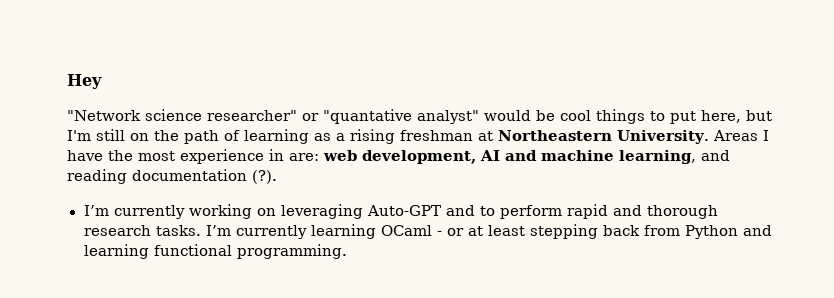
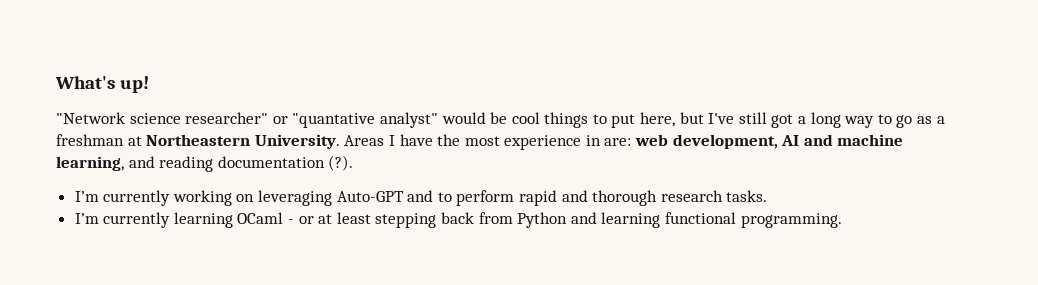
[67,74,102,89] Hey -> [55,76,149,93] What's up!
[67,129,309,144] I'm still on the path of learning -> [708,112,913,128] I've still got a long way to go
[350,129,395,144] rising -> (945, 120) none
(201, 230) none -> (768, 196) //

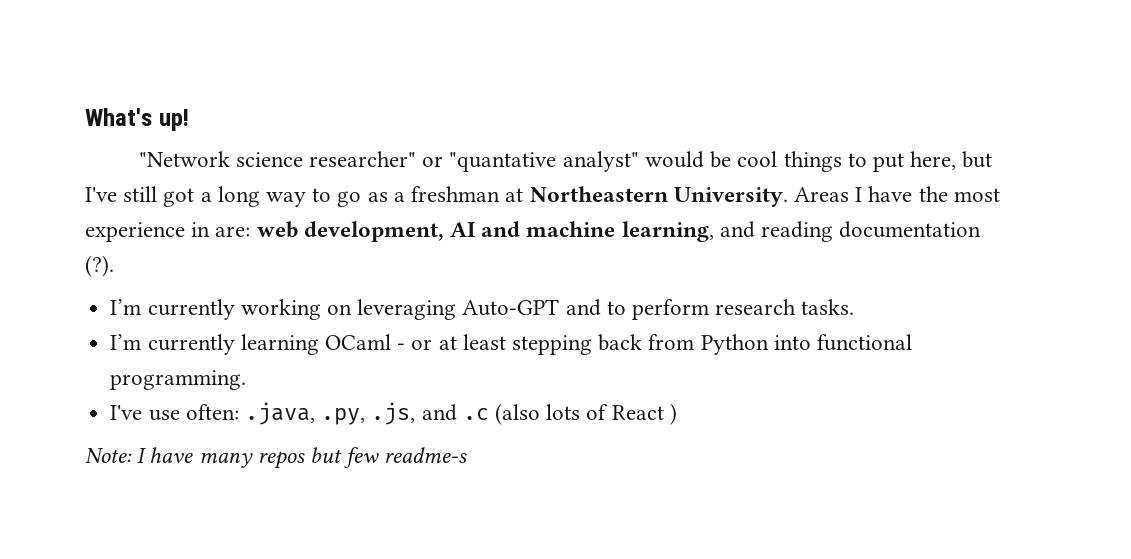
[519,190,658,206] rapid and thorough -> (709, 309) none
[570,212,661,228] and learning -> [773,335,811,350] into
(842, 220) none -> [110,402,677,425] [85,447,468,469] // I've use often: .java, .py, .js, and .c (also lots of React ) // Note: I have many repos but few readme-s

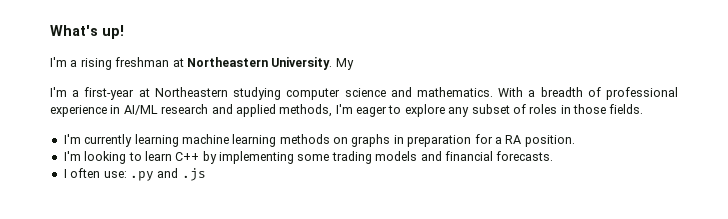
[138,151,993,172] [85,186,1000,207] [85,221,982,242] [85,255,114,277] [110,299,855,320] [110,334,913,355] [110,370,247,390] [110,402,677,425] [85,447,468,469] "Network science researcher" or "quantative analyst" would be cool things to put here, but I've still got a long way to go as a freshman at Northeastern University. Areas I have the most experience in are: web development, AI and machine learning, and reading documentation (?). // I’m currently working on leveraging Auto-GPT and to perform research tasks. // I’m currently learning OCaml - or at least stepping back from Python into functional programming. // I've use often: .java, .py, .js, and .c (also lots of React ) // Note: I have many repos but few readme-s -> [50,57,354,70] [50,87,678,100] [50,104,644,117] [63,134,575,147] [63,151,554,164] [63,168,206,181] I'm a rising freshman at Northeastern University. My // I'm a first-year at Northeastern studying computer science and mathematics. With a breadth of professional experience in AI/ML research and applied methods, I'm eager to explore any subset of roles in those fields. // I'm currently learning machine learning methods on graphs in preparation for a RA position. // I'm looking to learn C++ by implementing some trading models and financial forecasts. // I often use: .py and .js

